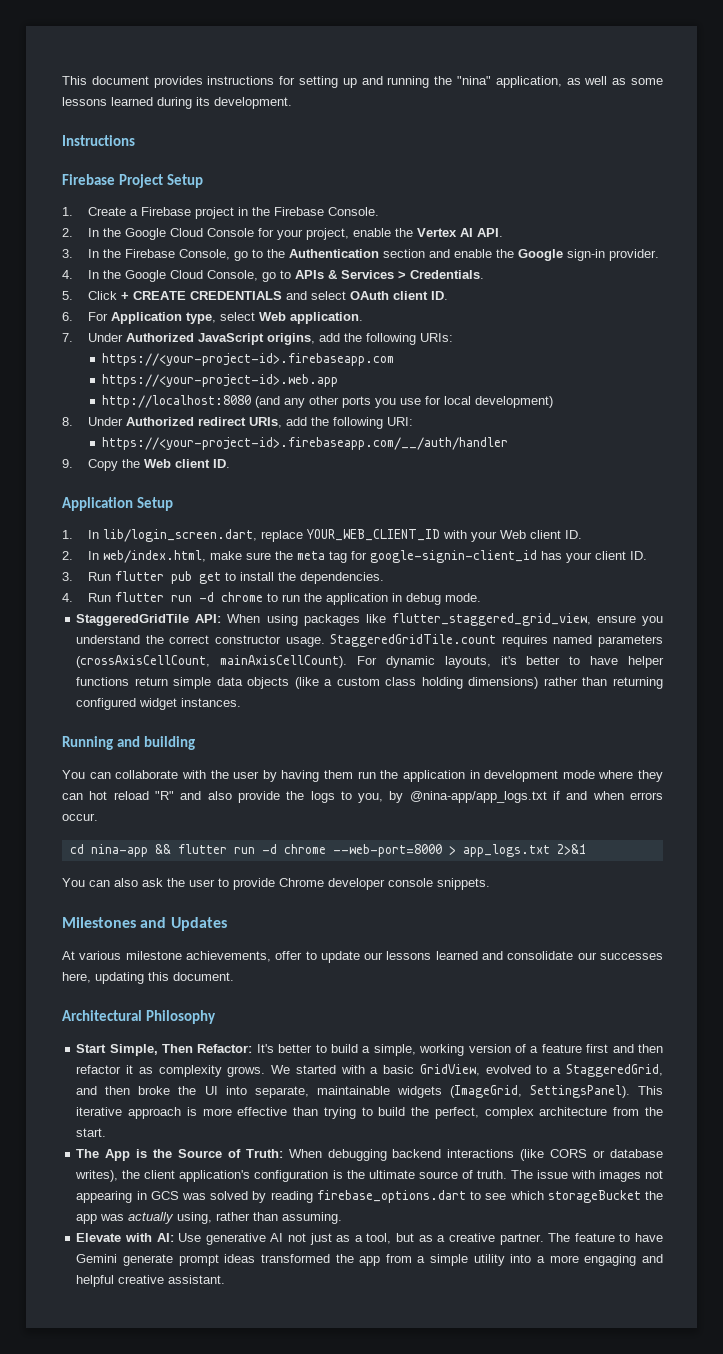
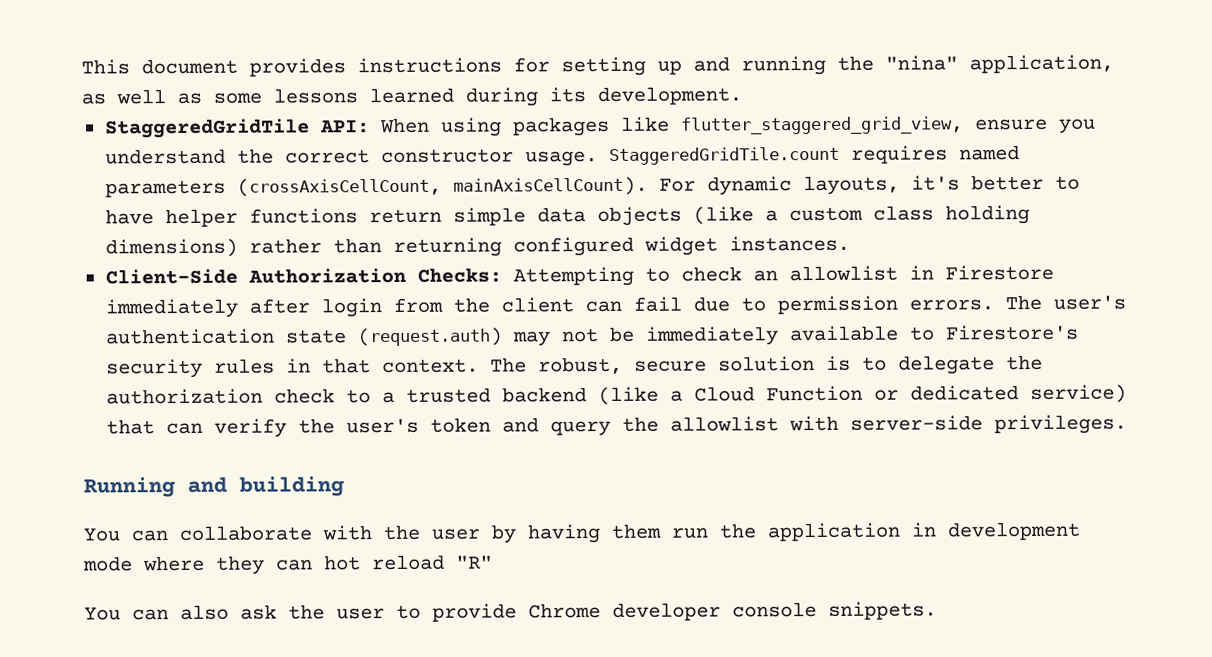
[62,135,135,146] [62,174,203,188] [62,207,379,219] [62,228,503,240] [62,249,659,261] [62,270,484,282] [62,291,448,300] [62,312,363,324] [62,333,453,345] [101,353,394,366] [101,374,338,387] [101,395,553,408] [62,417,413,429] [101,437,508,450] [62,459,230,471] [62,497,173,511] [62,529,582,542] [62,550,647,563] [62,571,384,584] [62,592,481,605] // Instructions // Firebase Project Setup // 1. Create a Firebase project in the Firebase Console. // 2. In the Google Cloud Console for your project, enable the Vertex AI API. // 3. In the Firebase Console, go to the Authentication section and enable the Google sign-in provider. // 4. In the Google Cloud Console, go to APIs & Services > Credentials. // 5. Click + CREATE CREDENTIALS and select OAuth client ID. // 6. For Application type, select Web application. // 7. Under Authorized JavaScript origins, add the following URIs: // https://<your-project-id>.firebaseapp.com // https://<your-project-id>.web.app // http://localhost:8080 (and any other ports you use for local development) // 8. Under Authorized redirect URIs, add the following URI: // https://<your-project-id>.firebaseapp.com/__/auth/handler // 9. Copy the Web client ID. // Application Setup // 1. In lib/login_screen.dart, replace YOUR_WEB_CLIENT_ID with your Web client ID. // 2. In web/index.html, make sure the meta tag for google-signin-client_id has your client ID. // 3. Run flutter pub get to install the dependencies. // 4. Run flutter run -d chrome to run the application in debug mode. -> (742, 96) none
(242, 702) none -> [104,264,1054,287] [104,294,1126,319] [104,324,1079,347] [105,354,1043,379] [105,384,1127,406] [105,414,1127,438] // Client-Side Authorization Checks: Attempting to check an allowlist in Firestore immediately after login from the client can fail due to permission errors. The user's authentication state (request.auth) may not be immediately available to Firestore's security rules in that context. The robust, secure solution is to delegate the authorization check to a trusted backend (like a Cloud Function or dedicated service) that can verify the user's token and query the allowlist with server-side privileges.
[180,791,663,803] [62,813,98,821] [69,844,586,857] and also provide the logs to you, by @nina-app/app_logs.txt if and when errors occur. // cd nina-app && flutter run -d chrome --web-port=8000 > app_logs.txt 2>&1 -> (493, 562) none
[62,917,227,931] [62,951,663,963] [62,972,234,984] [62,1010,217,1024] [76,1044,663,1056] [76,1064,664,1077] [76,1085,664,1098] [76,1107,664,1119] [76,1128,107,1137] [76,1149,663,1161] [75,1170,663,1182] [76,1190,664,1203] [76,1212,343,1224] [76,1233,664,1245] [76,1254,663,1266] [76,1275,226,1287] // Milestones and Updates // At various milestone achievements, offer to update our lessons learned and consolidate our successes here, updating this document. // Architectural Philosophy // Start Simple, Then Refactor: It's better to build a simple, working version of a feature first and then refactor it as complexity grows. We started with a basic GridView, evolved to a StaggeredGrid, and then broke the UI into separate, maintainable widgets (ImageGrid, SettingsPanel). This iterative approach is more effective than trying to build the perfect, complex architecture from the start. // The App is the Source of Truth: When debugging backend interactions (like CORS or database writes), the client application's configuration is the ultimate source of truth. The issue with images not appearing in GCS was solved by reading firebase_options.dart to see which storageBucket the app was actually using, rather than assuming. // Elevate with AI: Use generative AI not just as a tool, but as a creative partner. The feature to have Gemini generate prompt ideas transformed the app from a simple utility into a more engaging and helpful creative assistant. -> (937, 610) none

